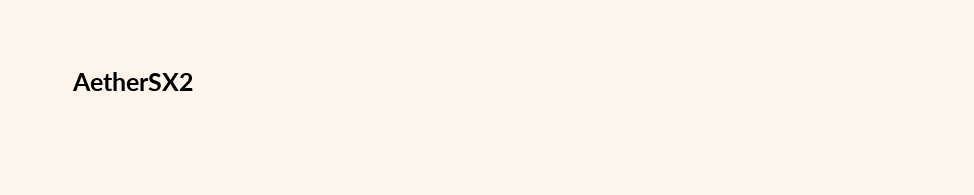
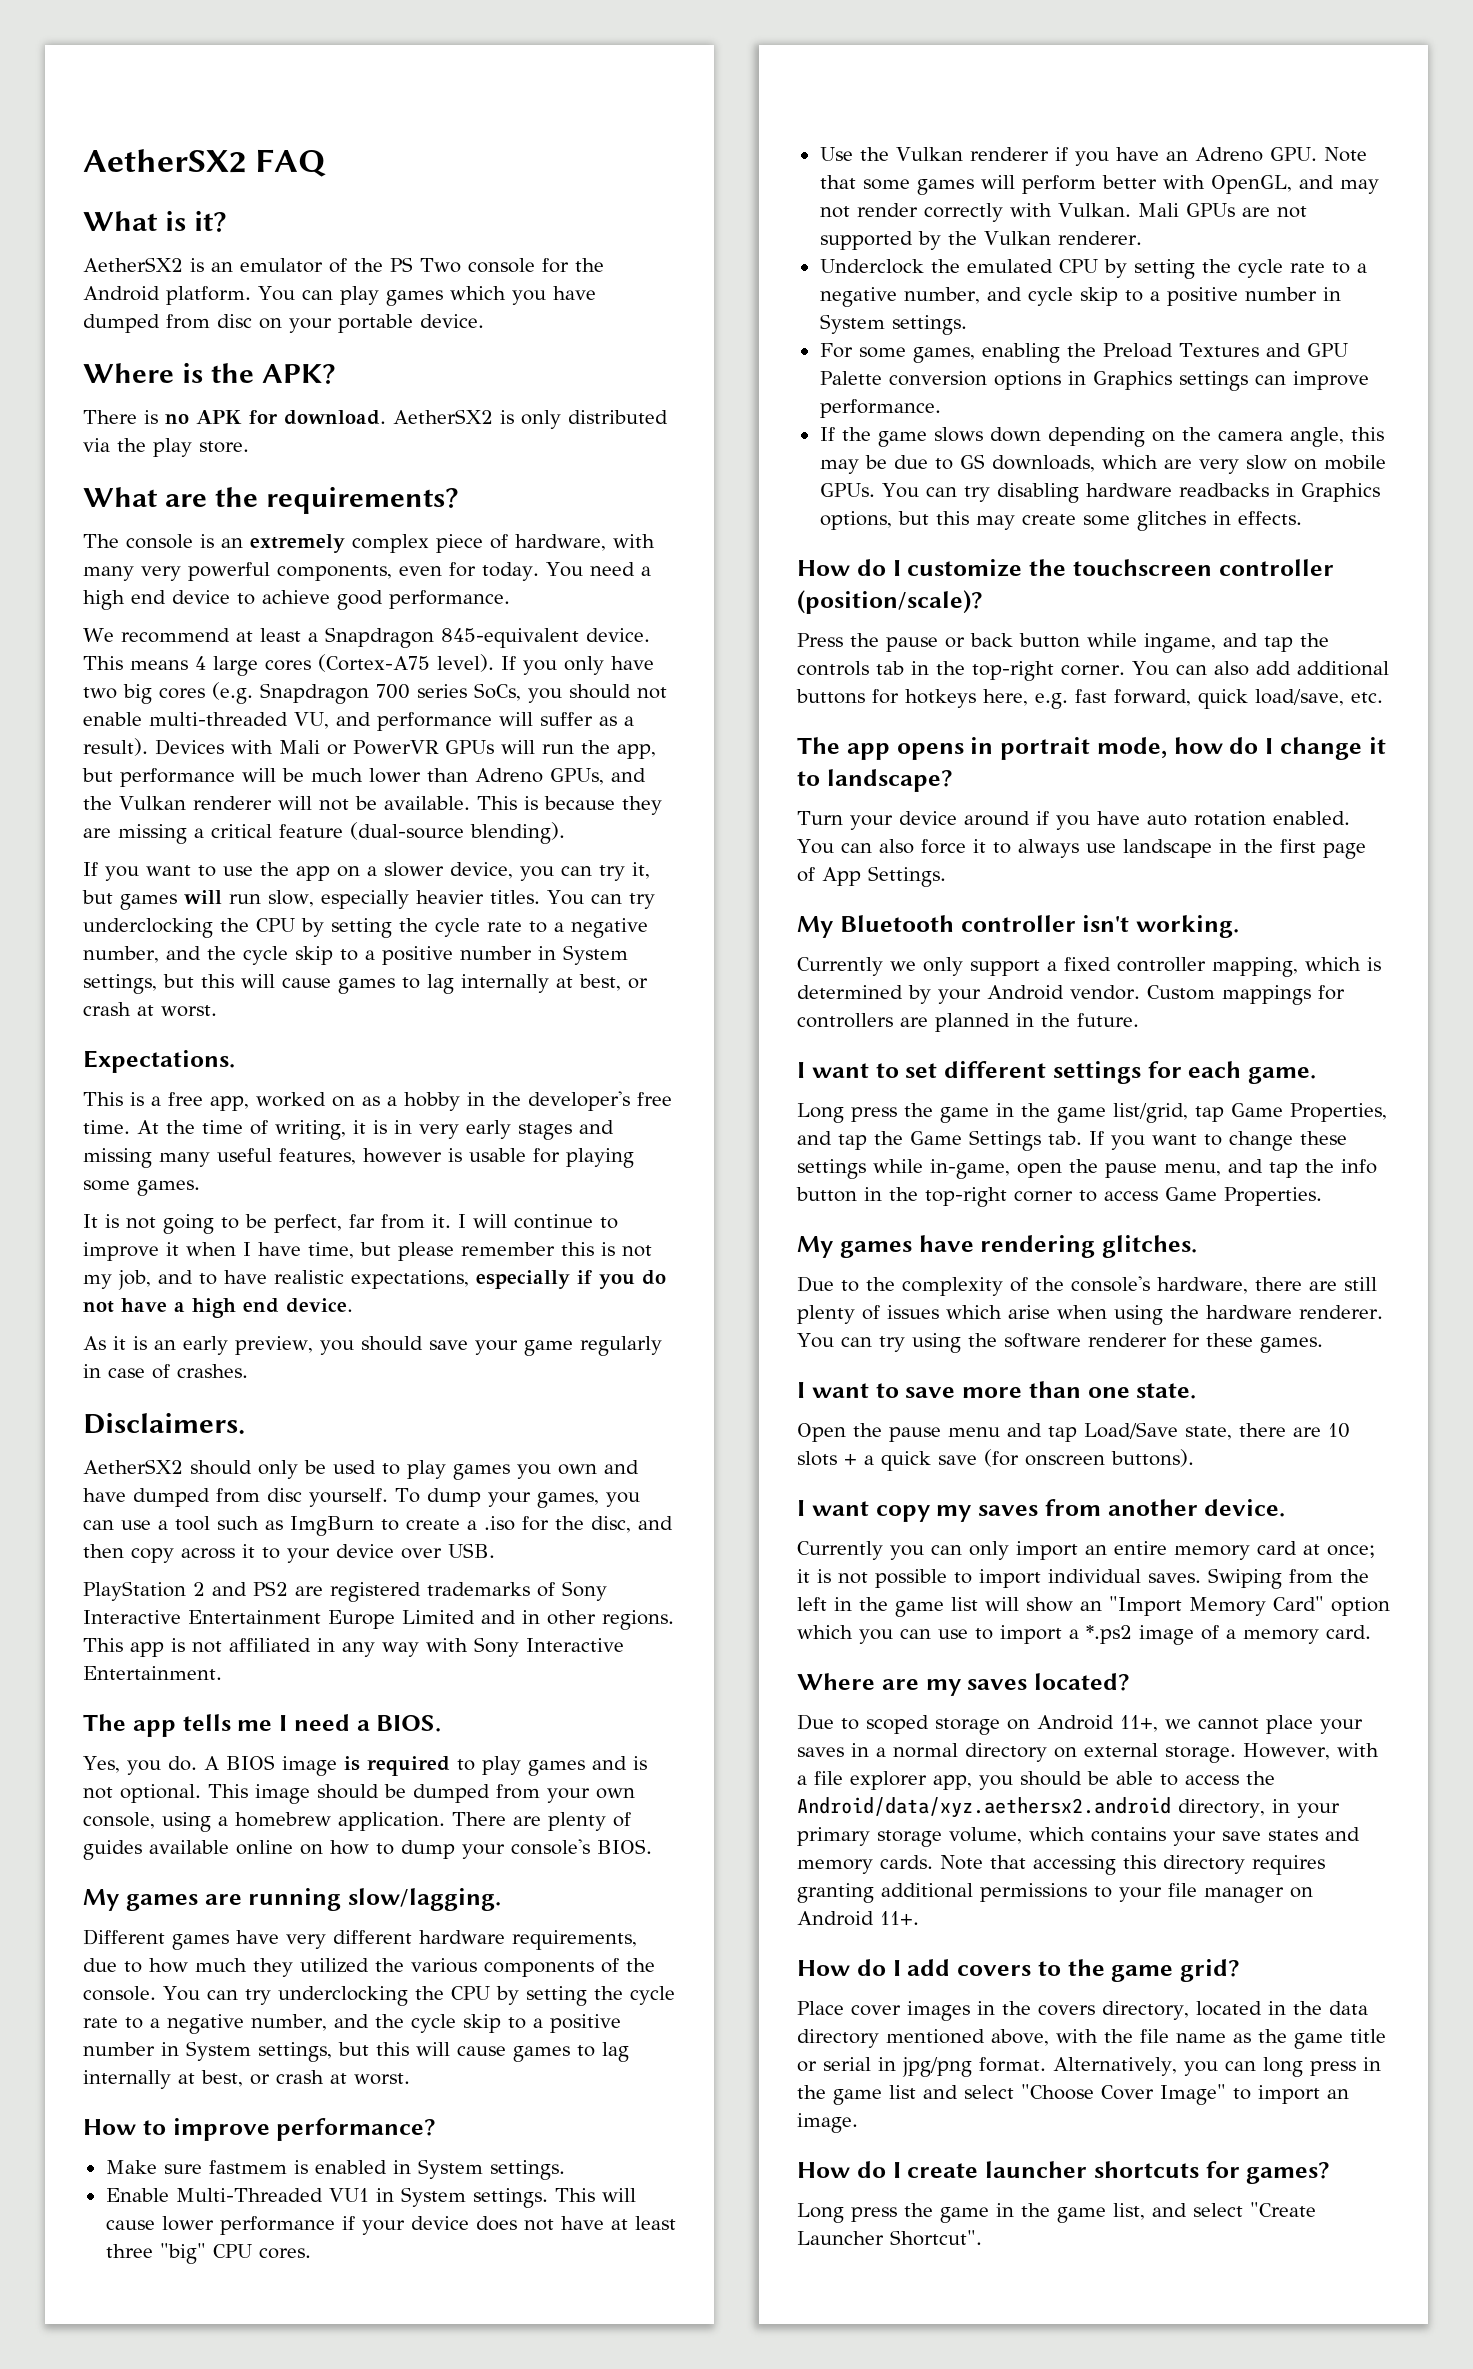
[72,72,194,91] AetherSX2 -> [83,149,327,177] [83,210,227,232] [83,257,604,273] [83,286,596,306] [83,314,484,333] [83,362,336,384] [83,409,668,429] [83,438,249,457] [83,486,459,514] [83,534,655,553] [83,562,651,581] [83,590,510,610] [83,627,650,648] [83,654,654,676] [83,682,667,704] [83,712,634,731] [83,738,656,759] [82,768,646,787] [83,796,662,815] [83,822,565,844] [83,862,650,881] [82,890,655,910] [83,918,648,938] [83,945,628,965] [83,974,648,994] [83,1002,217,1017] [83,1050,235,1073] [83,1091,672,1111] [83,1120,614,1140] [83,1148,634,1168] [83,1180,200,1196] [83,1214,618,1234] [83,1242,652,1261] [83,1270,666,1290] [83,1298,353,1318] [83,1336,662,1356] [83,1364,248,1379] [83,1412,245,1434] [83,1459,639,1480] [83,1488,640,1508] [83,1516,673,1536] [83,1543,495,1563] [83,1581,607,1602] [83,1610,674,1630] [83,1637,624,1657] [83,1666,222,1680] [83,1714,442,1737] [83,1755,647,1776] [83,1784,635,1804] [83,1812,631,1832] [83,1839,652,1860] [83,1888,501,1911] [83,1929,637,1950] [83,1958,655,1977] [83,1986,675,2006] [83,2014,621,2034] [83,2041,629,2062] [83,2070,410,2089] [83,2118,437,2141] [105,2159,565,2180] [105,2187,636,2208] [105,2216,676,2235] [105,2243,311,2264] [819,147,1367,166] [819,175,1379,195] [819,203,1307,222] [819,231,1142,250] [819,259,1367,279] [819,287,1341,307] [819,314,967,335] [819,343,1348,363] [819,371,1369,391] [819,399,941,418] [819,427,1384,447] [819,454,1386,474] [819,483,1380,503] [819,511,1302,531] [797,559,1334,577] [797,590,983,614] [797,633,1329,653] [797,661,1389,681] [796,689,1383,709] [797,737,1386,760] [797,769,953,792] [797,811,1350,830] [797,839,1366,859] [797,866,946,887] [797,915,1239,938] [797,957,1381,977] [797,985,1345,1005] [797,1013,1139,1032] [797,1061,1316,1084] [797,1103,1387,1123] [797,1130,1347,1151] [797,1159,1377,1179] [796,1187,1322,1207] [797,1235,1197,1258] [797,1276,1377,1296] [797,1305,1383,1325] [797,1333,1323,1353] [797,1381,1197,1399] [797,1422,1350,1442] [797,1449,1194,1471] [797,1499,1286,1522] [797,1541,1375,1560] [797,1568,1369,1589] [797,1596,1390,1617] [797,1625,1371,1645] [797,1673,1130,1696] [797,1714,1363,1735] [797,1743,1379,1763] [797,1771,1275,1790] [797,1797,1340,1818] [797,1827,1360,1847] [797,1855,1325,1875] [797,1883,1313,1903] [797,1911,919,1926] [797,1959,1240,1982] [797,2001,1368,2021] [797,2029,1386,2049] [797,2057,1381,2077] [797,2084,1349,2105] [797,2113,858,2133] [797,2161,1331,2184] [797,2202,1316,2223] [797,2230,982,2246] AetherSX2 FAQ // What is it? // AetherSX2 is an emulator of the PS Two console for the Android platform. You can play games which you have dumped from disc on your portable device. // Where is the APK? // There is no APK for download. AetherSX2 is only distributed via the play store. // What are the requirements? // The console is an extremely complex piece of hardware, with many very powerful components, even for today. You need a high end device to achieve good performance. // We recommend at least a Snapdragon 845-equivalent device. This means 4 large cores (Cortex-A75 level). If you only have two big cores (e.g. Snapdragon 700 series SoCs, you should not enable multi-threaded VU, and performance will suffer as a result). Devices with Mali or PowerVR GPUs will run the app, but performance will be much lower than Adreno GPUs, and the Vulkan renderer will not be available. This is because they are missing a critical feature (dual-source blending). // If you want to use the app on a slower device, you can try it, but games will run slow, especially heavier titles. You can try underclocking the CPU by setting the cycle rate to a negative number, and the cycle skip to a positive number in System settings, but this will cause games to lag internally at best, or crash at worst. // Expectations. // This is a free app, worked on as a hobby in the developer's free time. At the time of writing, it is in very early stages and missing many useful features, however is usable for playing some games. // It is not going to be perfect, far from it. I will continue to improve it when I have time, but please remember this is not my job, and to have realistic expectations, especially if you do not have a high end device. // As it is an early preview, you should save your game regularly in case of crashes. // Disclaimers. // AetherSX2 should only be used to play games you own and have dumped from disc yourself. To dump your games, you can use a tool such as ImgBurn to create a .iso for the disc, and then copy across it to your device over USB. // PlayStation 2 and PS2 are registered trademarks of Sony Interactive Entertainment Europe Limited and in other regions. This app is not affiliated in any way with Sony Interactive Entertainment. // The app tells me I need a BIOS. // Yes, you do. A BIOS image is required to play games and is not optional. This image should be dumped from your own console, using a homebrew application. There are plenty of guides available online on how to dump your console's BIOS. // My games are running slow/lagging. // Different games have very different hardware requirements, due to how much they utilized the various components of the console. You can try underclocking the CPU by setting the cycle rate to a negative number, and the cycle skip to a positive number in System settings, but this will cause games to lag internally at best, or crash at worst. // How to improve performance? // Make sure fastmem is enabled in System settings. // Enable Multi-Threaded VU1 in System settings. This will cause lower performance if your device does not have at least three "big" CPU cores. // Use the Vulkan renderer if you have an Adreno GPU. Note that some games will perform better with OpenGL, and may not render correctly with Vulkan. Mali GPUs are not supported by the Vulkan renderer. // Underclock the emulated CPU by setting the cycle rate to a negative number, and cycle skip to a positive number in System settings. // For some games, enabling the Preload Textures and GPU Palette conversion options in Graphics settings can improve performance. // If the game slows down depending on the camera angle, this may be due to GS downloads, which are very slow on mobile GPUs. You can try disabling hardware readbacks in Graphics options, but this may create some glitches in effects. // How do I customize the touchscreen controller (position/scale)? // Press the pause or back button while ingame, and tap the controls tab in the top-right corner. You can also add additional buttons for hotkeys here, e.g. fast forward, quick load/save, etc. // The app opens in portrait mode, how do I change it to landscape? // Turn your device around if you have auto rotation enabled. You can also force it to always use landscape in the first page of App Settings. // My Bluetooth controller isn't working. // Currently we only support a fixed controller mapping, which is determined by your Android vendor. Custom mappings for controllers are planned in the future. // I want to set different settings for each game. // Long press the game in the game list/grid, tap Game Properties, and tap the Game Settings tab. If you want to change these settings while in-game, open the pause menu, and tap the info button in the top-right corner to access Game Properties. // My games have rendering glitches. // Due to the complexity of the console's hardware, there are still plenty of issues which arise when using the hardware renderer. You can try using the software renderer for these games. // I want to save more than one state. // Open the pause menu and tap Load/Save state, there are 10 slots + a quick save (for onscreen buttons). // I want copy my saves from another device. // Currently you can only import an entire memory card at once; it is not possible to import individual saves. Swiping from the left in the game list will show an "Import Memory Card" option which you can use to import a *.ps2 image of a memory card. // Where are my saves located? // Due to scoped storage on Android 11+, we cannot place your saves in a normal directory on external storage. However, with a file explorer app, you should be able to access the Android/data/xyz.aethersx2.android directory, in your primary storage volume, which contains your save states and memory cards. Note that accessing this directory requires granting additional permissions to your file manager on Android 11+. // How do I add covers to the game grid? // Place cover images in the covers directory, located in the data directory mentioned above, with the file name as the game title or serial in jpg/png format. Alternatively, you can long press in the game list and select "Choose Cover Image" to import an image. // How do I create launcher shortcuts for games? // Long press the game in the game list, and select "Create Launcher Shortcut".

